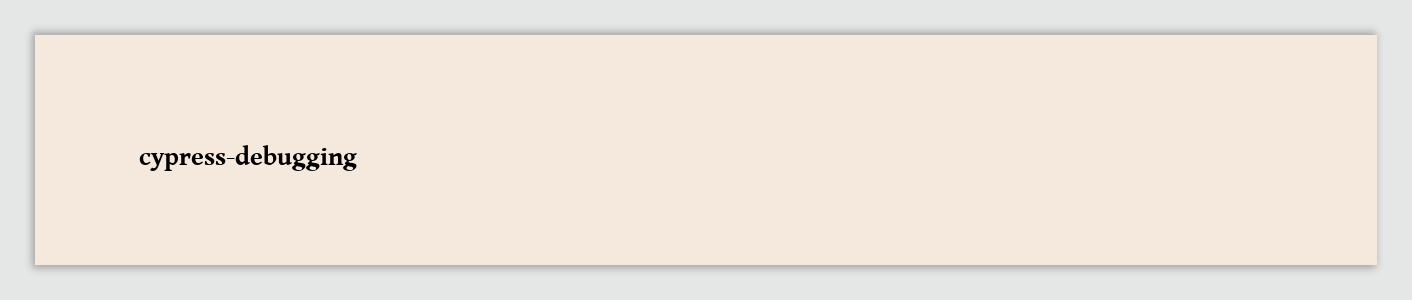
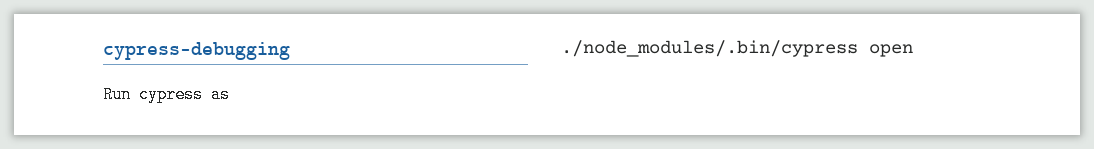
(357, 158) none -> [103,86,230,103] [561,40,913,57] // Run cypress as ./node_modules/.bin/cypress open

